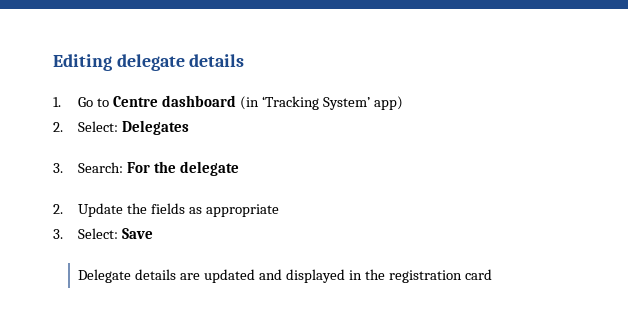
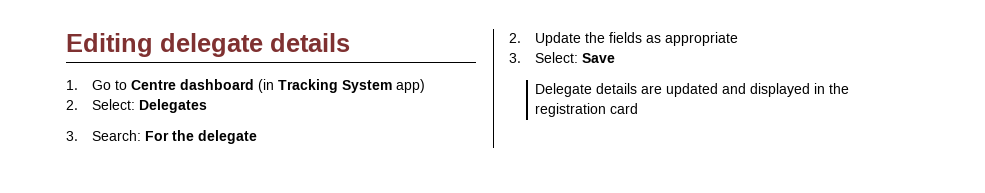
[261,96,370,110] ‘Tracking System’ -> [278,79,393,93] Tracking System

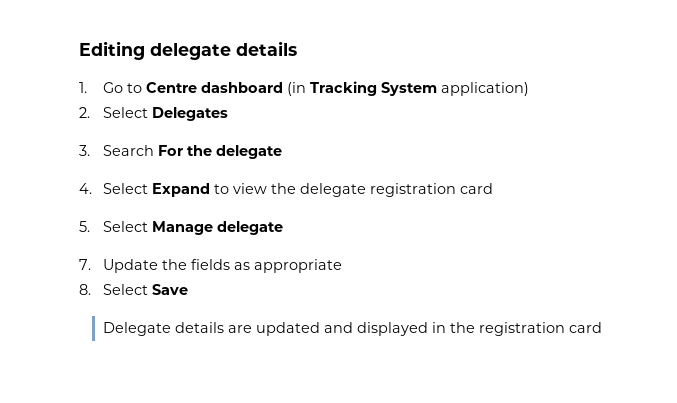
[396,79,426,93] [66,99,136,110] app) // 2. Select: -> [440,82,529,96] [79,107,148,118] application) // 2. Select
[92,130,142,141] Search: -> [102,145,154,156] Search
[509,33,521,43] 2. -> [79,183,493,197] [79,221,283,235] [79,259,91,270] 4. Select Expand to view the delegate registration card // 5. Select Manage delegate // 7.
[509,52,579,63] 3. Select: -> [79,284,148,295] 8. Select

